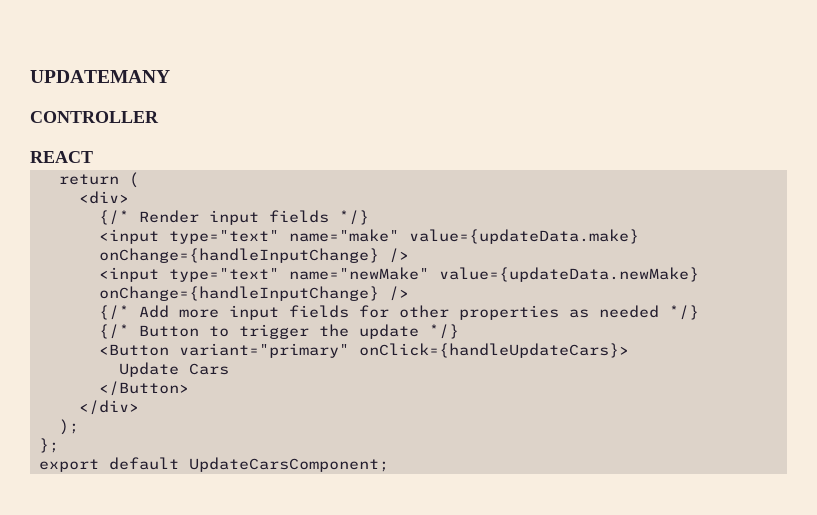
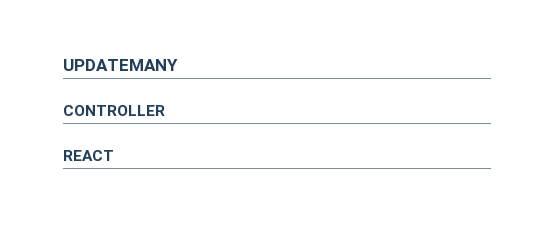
[59,172,140,188] [79,191,130,204] [99,210,370,225] [99,229,640,244] [99,248,410,263] [99,267,700,282] [99,286,410,301] [99,305,700,320] [99,324,460,339] [99,343,630,358] [119,362,230,377] [99,381,190,396] [79,400,140,415] [59,419,80,435] [39,438,60,453] [39,457,390,472] // return ( // <div> // {/* Render input fields */} // <input type="text" name="make" value={updateData.make} onChange={handleInputChange} /> // <input type="text" name="newMake" value={updateData.newMake} onChange={handleInputChange} /> // {/* Add more input fields for other properties as needed */} // {/* Button to trigger the update */} // <Button variant="primary" onClick={handleUpdateCars}> // Update Cars // </Button> // </div> // ); // }; // export default UpdateCarsComponent; -> (114, 155) none

